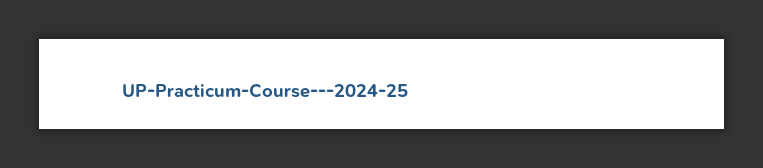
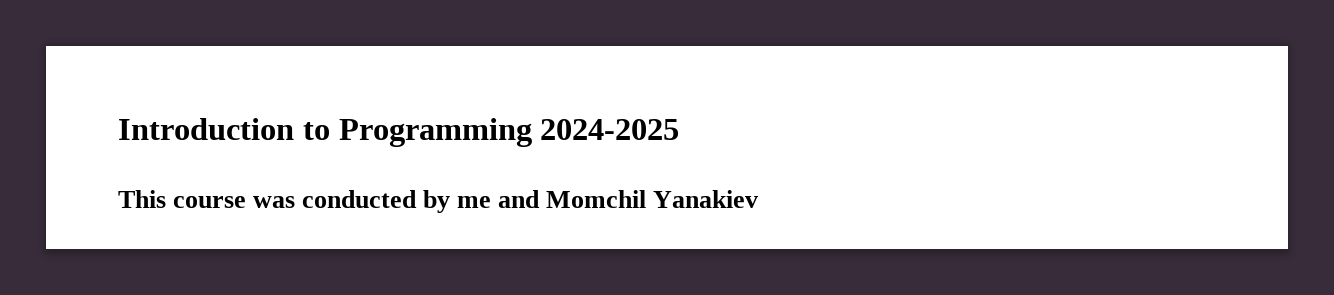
[122,83,408,98] UP-Practicum-Course---2024-25 -> [118,118,680,147] [118,190,759,213] Introduction to Programming 2024-2025 // This course was conducted by me and Momchil Yanakiev

